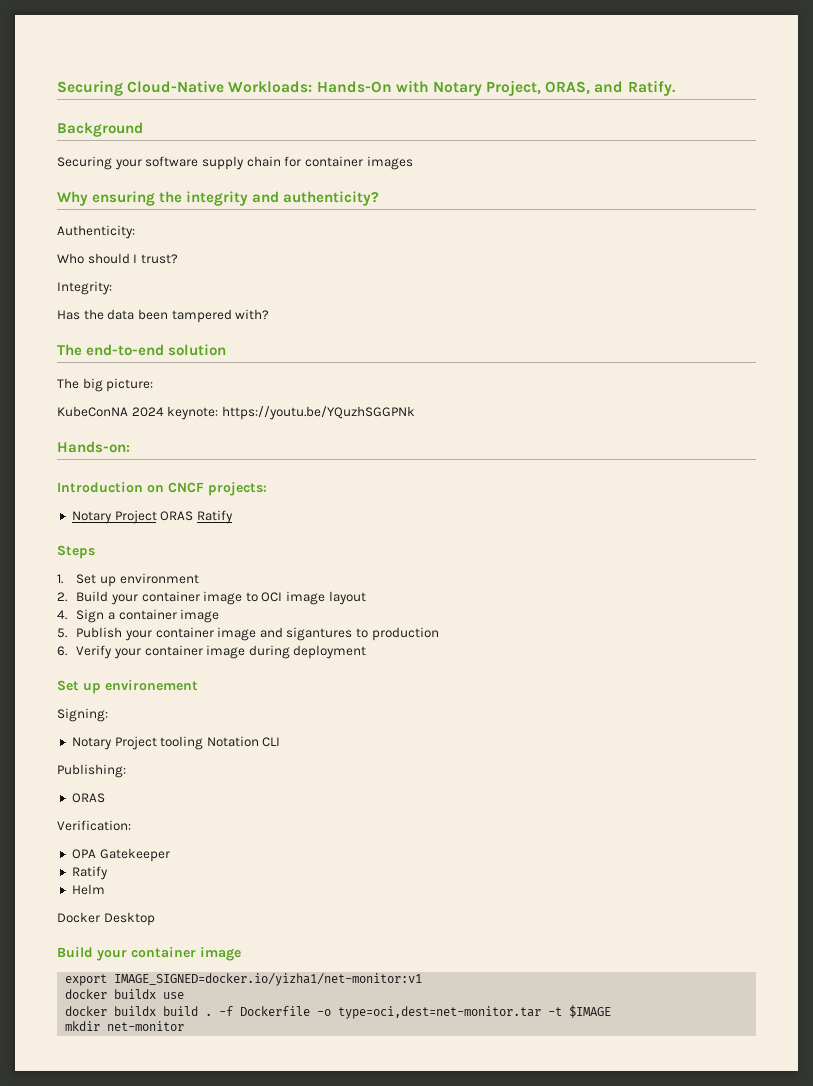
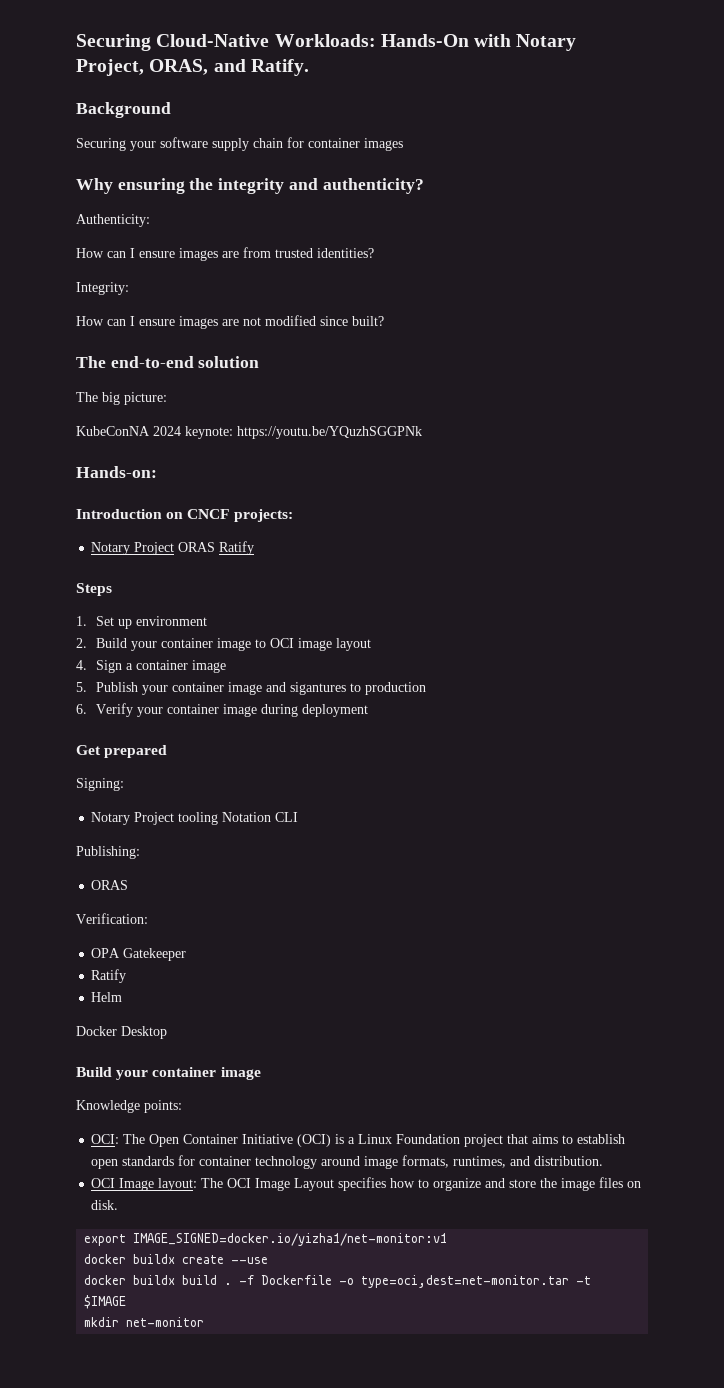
[57,253,178,264] [57,281,112,295] [57,309,270,323] Who should I trust? // Integrity: // Has the data been tampered with? -> [76,247,374,261] [76,282,129,295] [76,315,384,329] How can I ensure images are from trusted identities? // Integrity: // How can I ensure images are not modified since built?
[57,680,198,694] Set up environement -> [76,745,168,758] Get prepared
(241, 954) none -> [76,1100,182,1113] [91,1134,626,1147] [91,1155,604,1169] [91,1177,642,1191] [91,1200,119,1210] // Knowledge points: // OCI: The Open Container Initiative (OCI) is a Linux Foundation project that aims to establish open standards for container technology around image formats, runtimes, and distribution. // OCI Image layout: The OCI Image Layout specifies how to organize and store the image files on disk.
[163,992,185,999] use -> [182,1255,269,1264] create --use

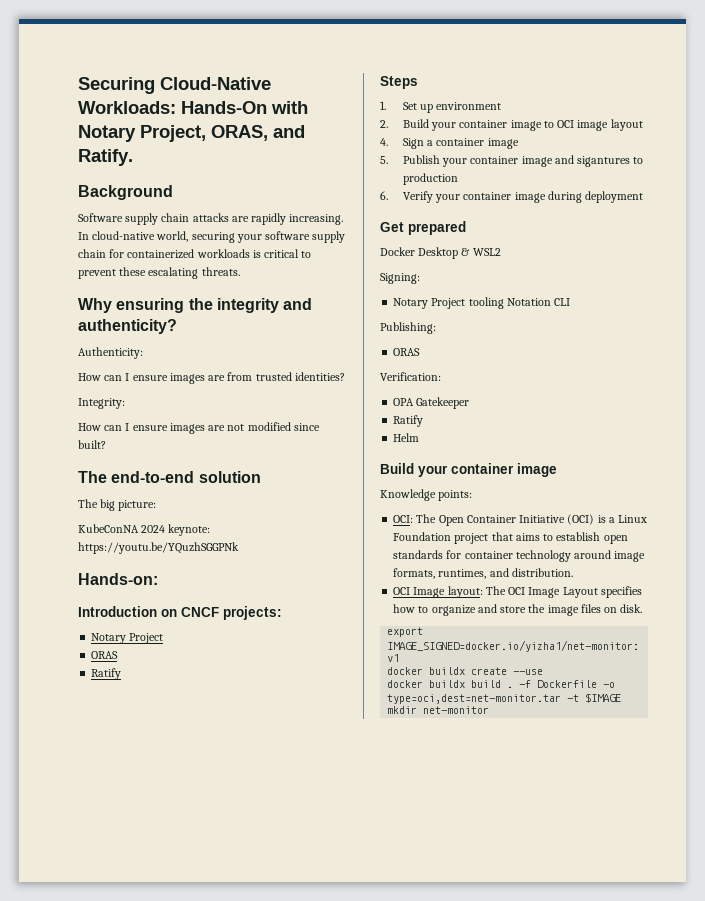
[76,138,126,151] Securing -> [78,213,344,225] [78,231,235,243] Software supply chain attacks are rapidly increasing. In cloud-native world, securing
[308,138,403,151] container images -> [127,249,312,259] [78,267,240,279] containerized workloads is critical to prevent these escalating threats.
[178,542,216,552] ORAS -> [91,651,119,659] // ORAS //
(168, 751) none -> [380,247,501,259] // Docker Desktop & WSL2
[76,1026,167,1039] // Docker Desktop -> (420, 437) none

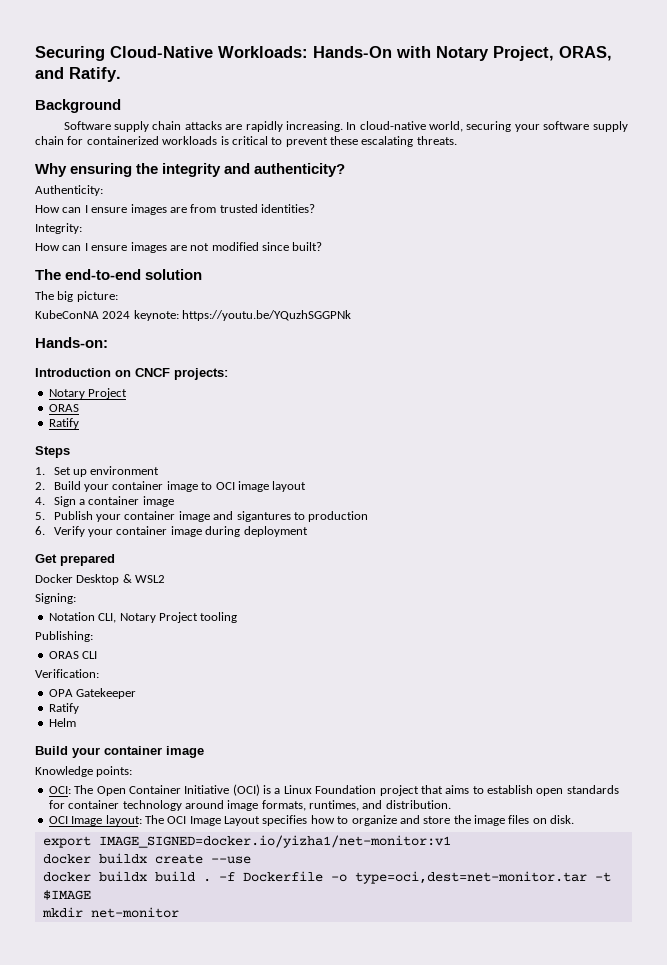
(420, 278) none -> [48,612,117,623] Notation CLI,
[506,298,571,306] Notation CLI -> (238, 617) none
(421, 352) none -> [82,651,98,659] CLI

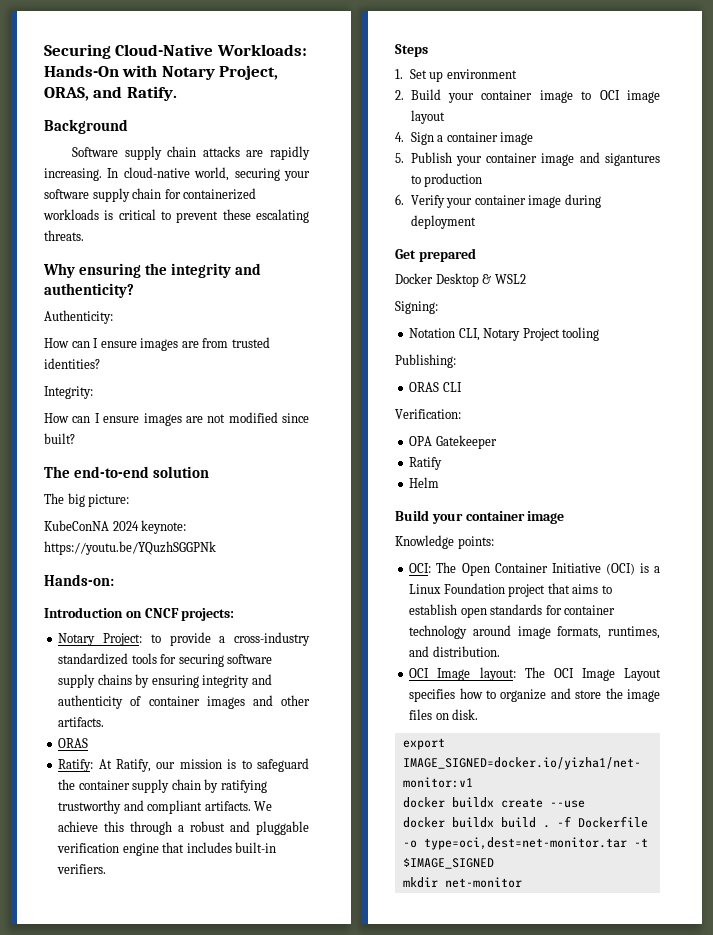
[88,388,128,399] [48,404,79,412] [48,418,79,429] Project // ORAS // Ratify -> [103,632,310,646] [58,653,273,667] [58,674,272,688] [58,695,310,709] [58,717,105,727] [58,738,89,748] [58,758,309,772] [58,779,267,793] [58,800,273,814] [58,821,309,835] [57,842,277,856] [57,864,107,874] Project: to provide a cross-industry standardized tools for securing software supply chains by ensuring integrity and authenticity of container images and other artifacts. // ORAS // Ratify: At Ratify, our mission is to safeguard the container supply chain by ratifying trustworthy and compliant artifacts. We achieve this through a robust and pluggable verification engine that includes built-in verifiers.
[42,890,91,900] $IMAGE -> [402,858,494,869] $IMAGE_SIGNED

